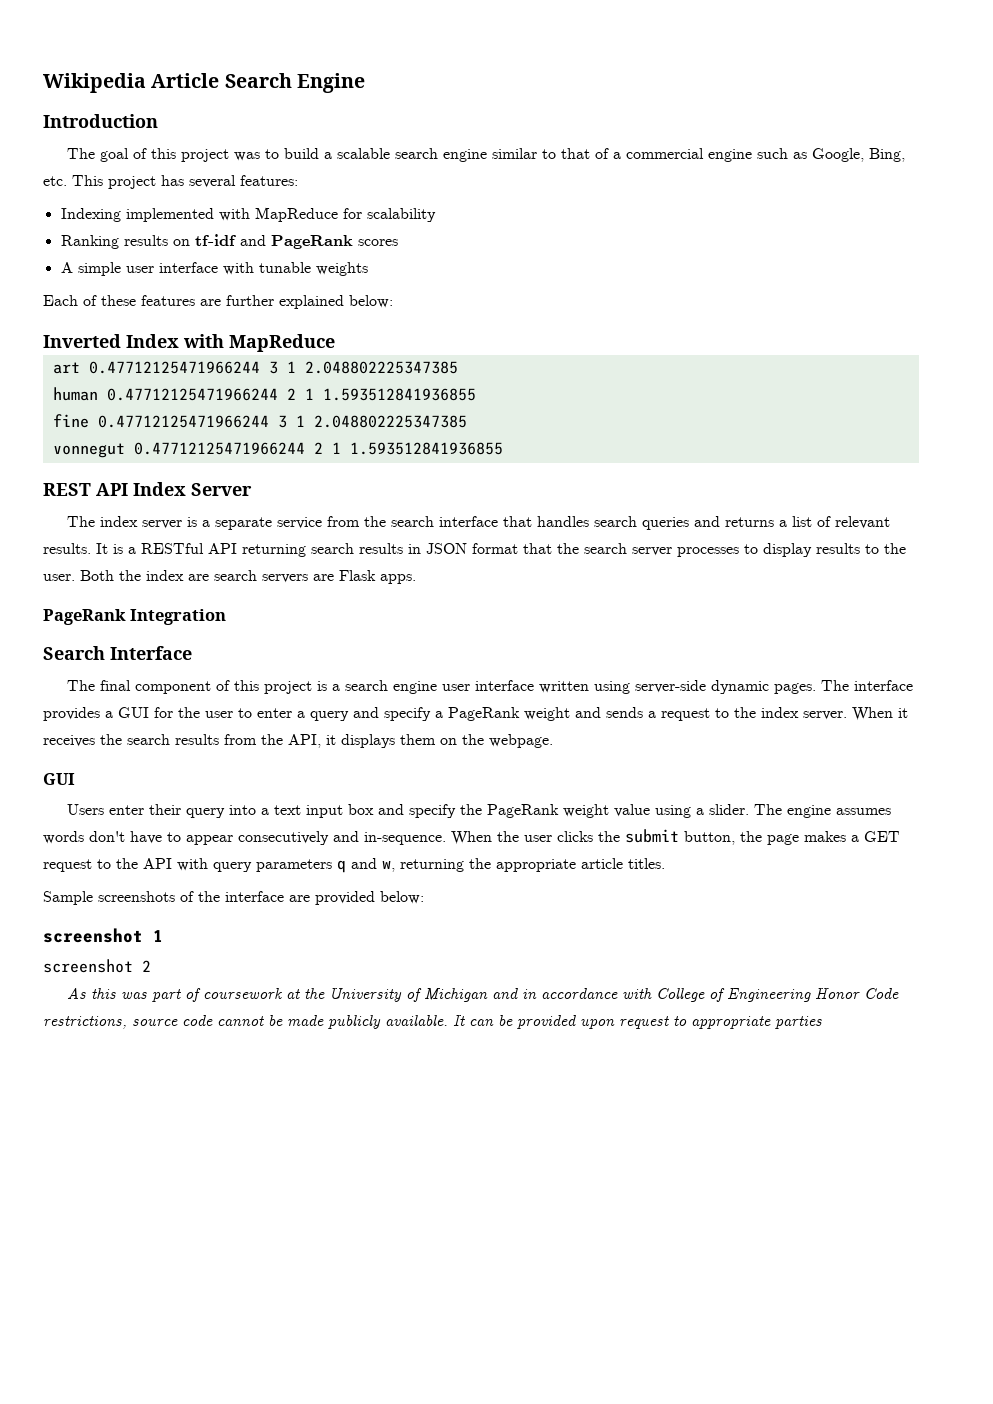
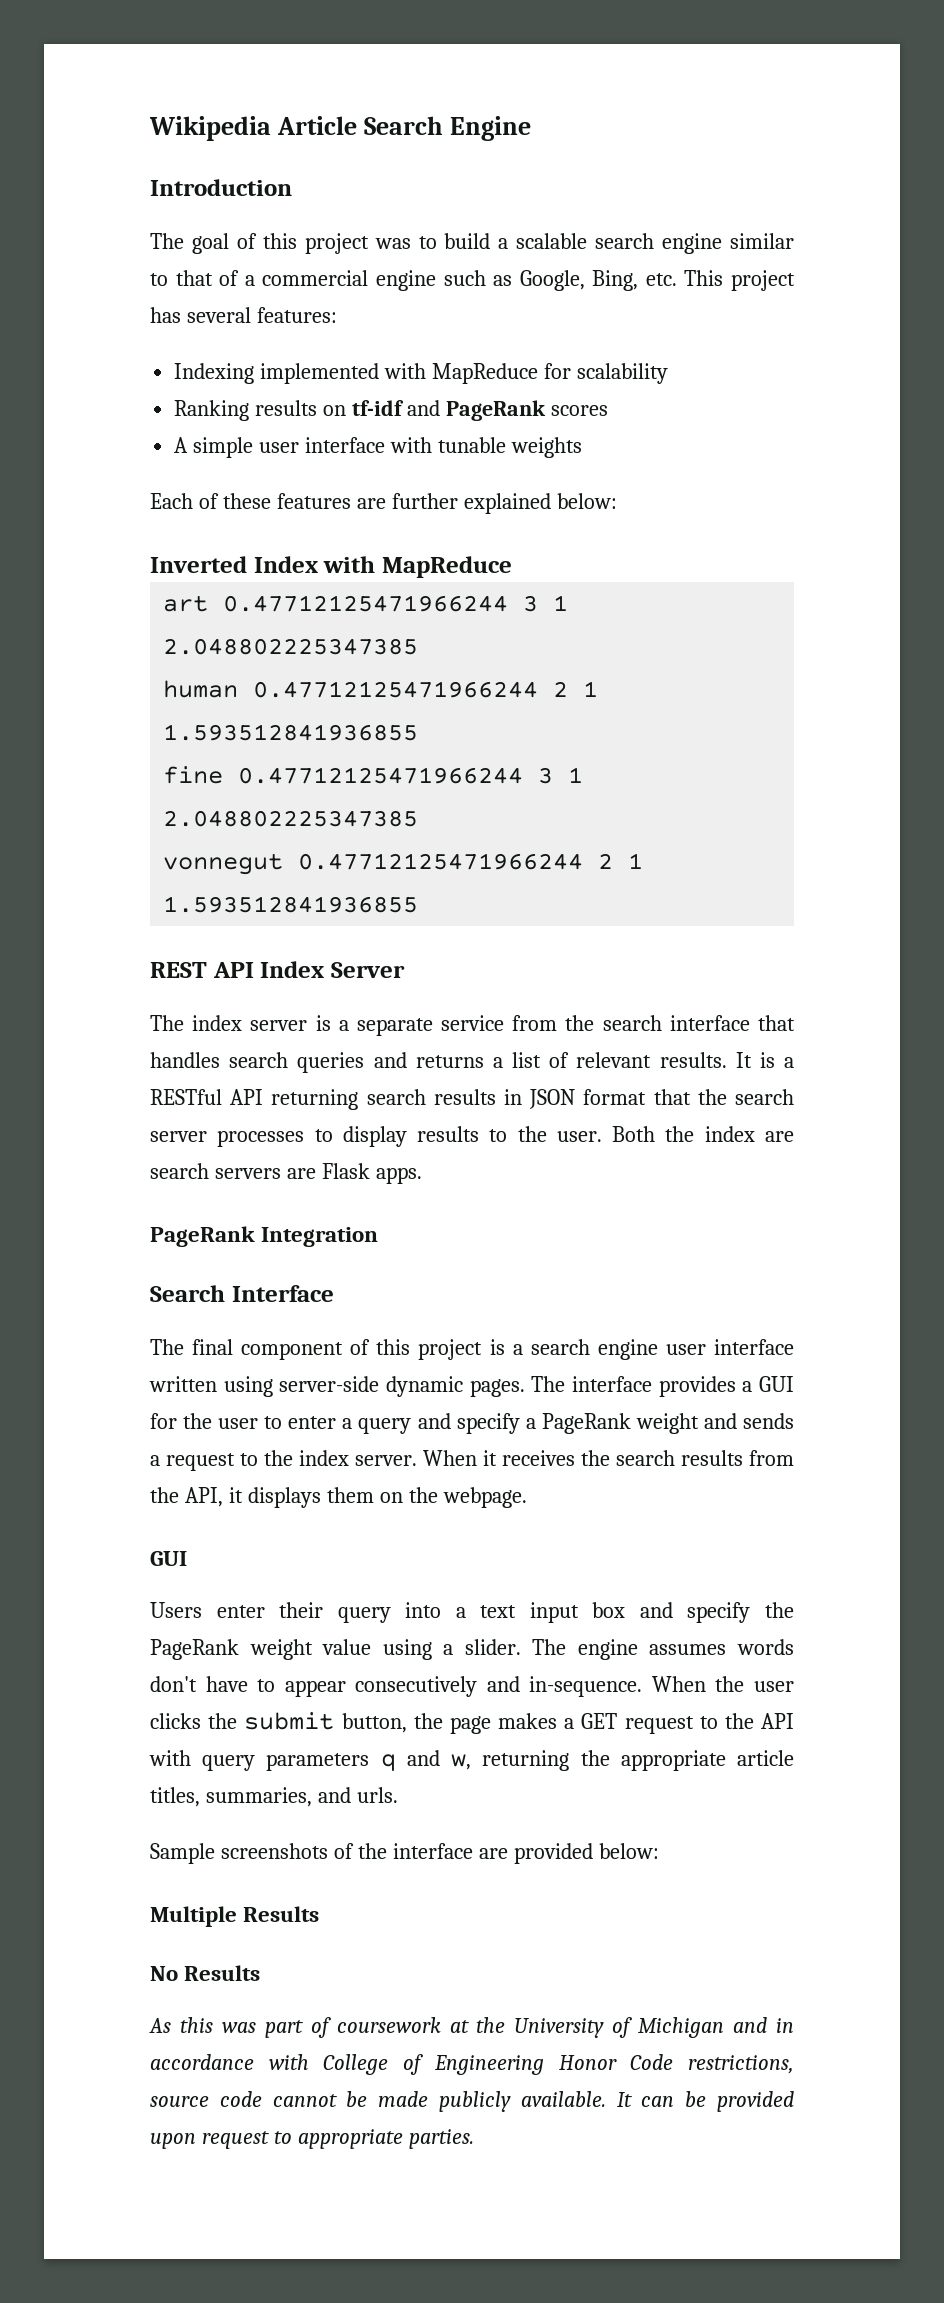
[628,858,665,869] titles. -> [150,1787,398,1807] titles, summaries, and urls.
[43,928,163,943] [43,959,151,973] screenshot 1 // screenshot 2 -> [150,1906,320,1927] [150,1965,261,1981] Multiple Results // No Results
[775,1016,822,1029] parties -> [408,2129,474,2149] parties.

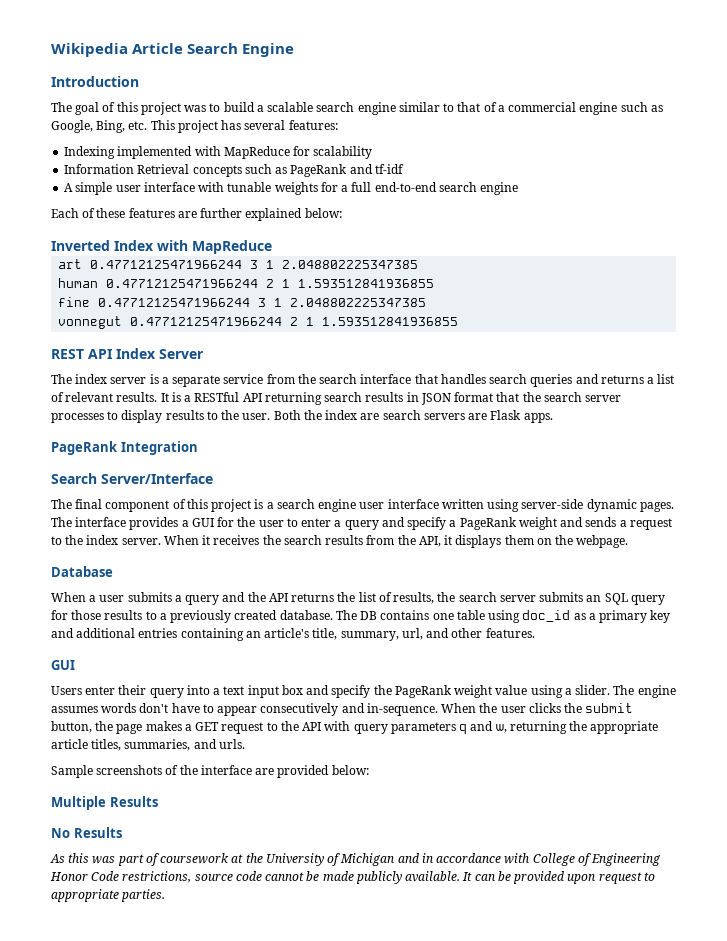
[174,400,608,421] Ranking results on tf-idf and PageRank scores -> [64,164,404,177] Information Retrieval concepts such as PageRank and tf-idf
(582, 447) none -> [320,182,519,195] for a full end-to-end search engine
[231,1285,334,1302] Interface -> [101,473,213,484] Server/Interface
(527, 1497) none -> [51,566,113,577] [51,592,665,605] [51,610,671,623] [51,628,535,641] // Database // When a user submits a query and the API returns the list of results, the search server submits an SQL query for those results to a previously created database. The DB contains one table using doc_id as a primary key and additional entries containing an article's title, summary, url, and other features.

